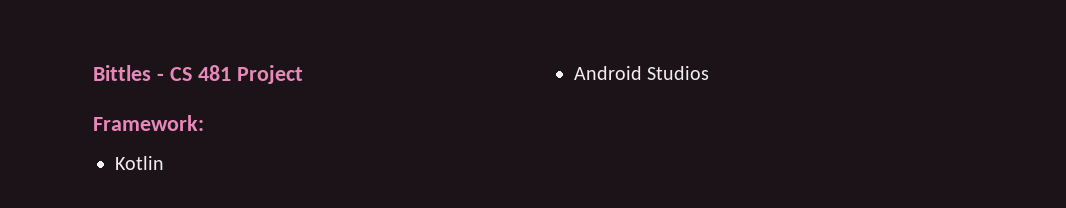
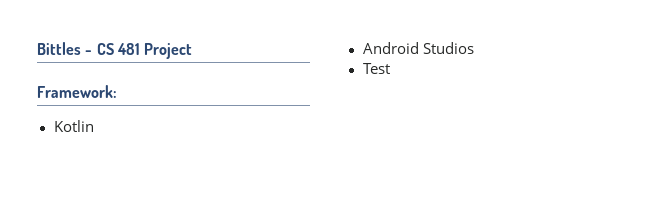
(710, 73) none -> [362,63,391,74] // Test

